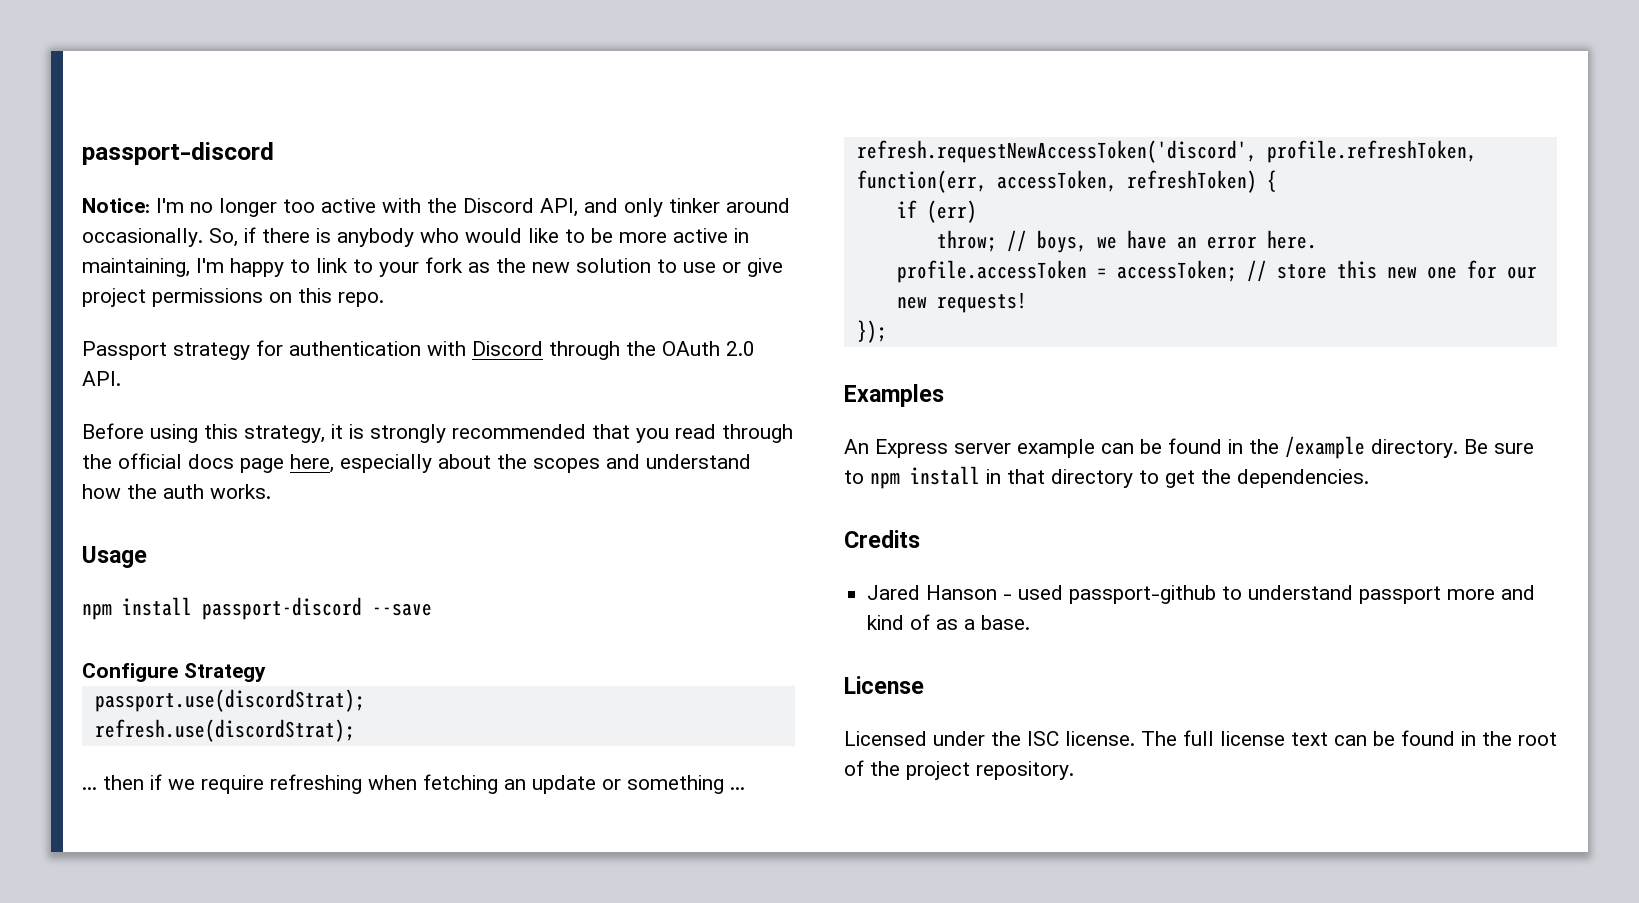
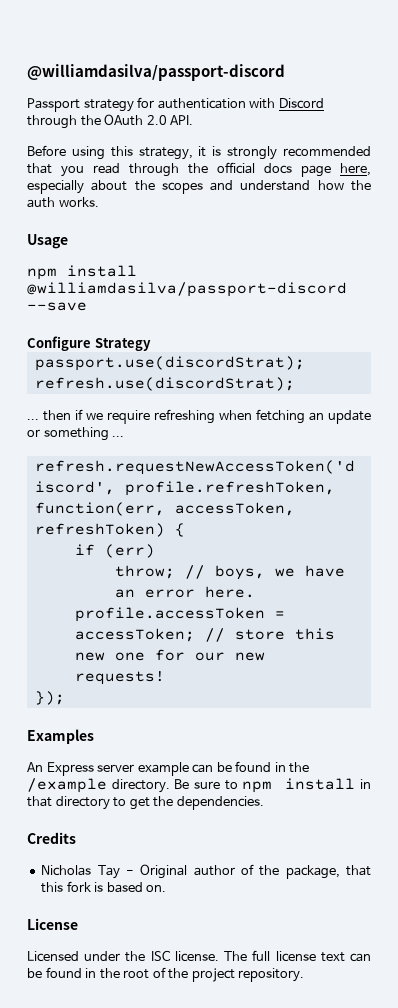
[82,142,274,165] [82,198,790,217] [82,227,749,247] [82,257,783,277] [82,288,384,307] passport-discord // Notice: I'm no longer too active with the Discord API, and only tinker around occasionally. So, if there is anybody who would like to be more active in maintaining, I'm happy to link to your fork as the new solution to use or give project permissions on this repo. -> [27,64,285,81] @williamdasilva/passport-discord
[202,597,362,620] passport-discord -> [27,282,347,297] @williamdasilva/passport-discord
[867,585,1536,604] [867,614,1031,630] Jared Hanson - used passport-github to understand passport more and kind of as a base. -> [41,864,371,879] [41,881,167,893] Nicholas Tay - Original author of the package, that this fork is based on.

